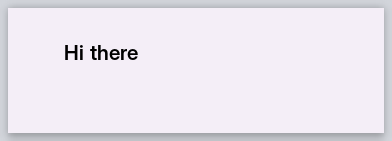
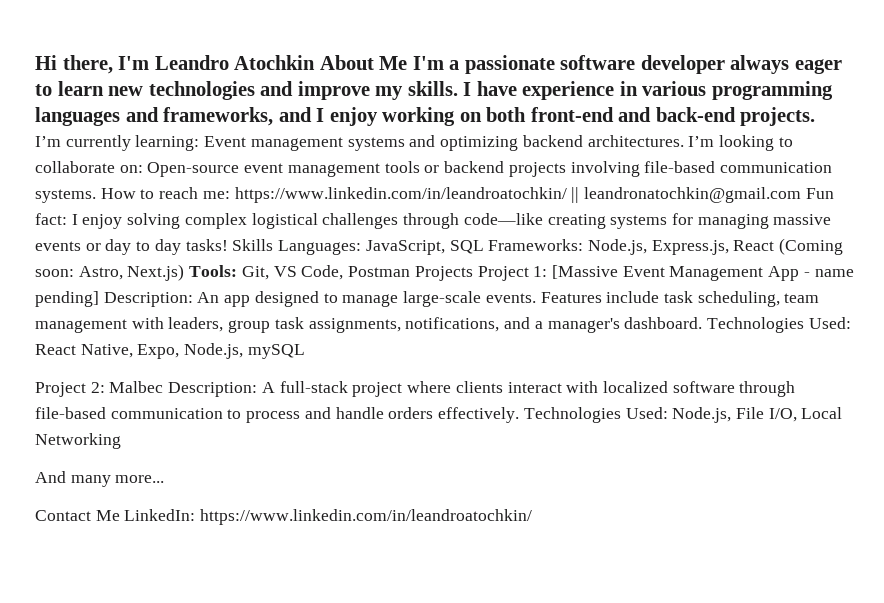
[89,45,138,60] there -> [62,55,842,74] [35,81,833,100] [35,107,816,126] [35,135,793,151] [35,161,832,177] [35,187,834,203] [35,213,832,229] [35,238,844,255] [35,264,854,281] [35,291,820,307] [35,317,851,333] [35,343,305,359] [35,381,796,397] [35,407,843,423] [35,433,121,449] [35,471,165,487] [35,509,533,525] there, I'm Leandro Atochkin About Me I'm a passionate software developer always eager to learn new technologies and improve my skills. I have experience in various programming languages and frameworks, and I enjoy working on both front-end and back-end projects. // I’m currently learning: Event management systems and optimizing backend architectures. I’m looking to collaborate on: Open-source event management tools or backend projects involving file-based communication systems. How to reach me: https://www.linkedin.com/in/leandroatochkin/ || leandronatochkin@gmail.com Fun fact: I enjoy solving complex logistical challenges through code—like creating systems for managing massive events or day to day tasks! Skills Languages: JavaScript, SQL Frameworks: Node.js, Express.js, React (Coming soon: Astro, Next.js) Tools: Git, VS Code, Postman Projects Project 1: [Massive Event Management App - name pending] Description: An app designed to manage large-scale events. Features include task scheduling, team management with leaders, group task assignments, notifications, and a manager's dashboard. Technologies Used: React Native, Expo, Node.js, mySQL // Project 2: Malbec Description: A full-stack project where clients interact with localized software through file-based communication to process and handle orders effectively. Technologies Used: Node.js, File I/O, Local Networking // And many more... // Contact Me LinkedIn: https://www.linkedin.com/in/leandroatochkin/

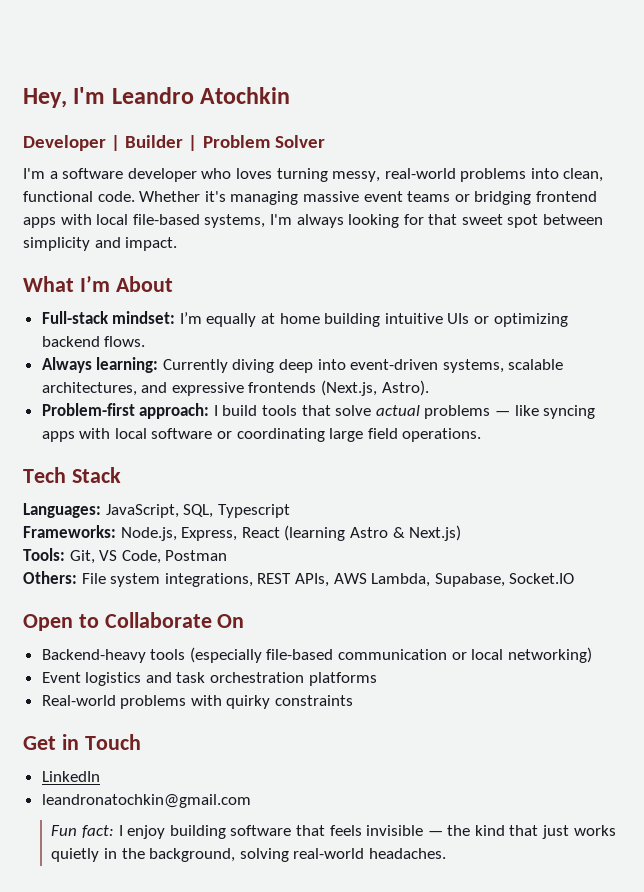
[35,55,113,74] Hi there, -> [23,88,67,108] Hey,
[319,55,408,70] About Me -> [23,135,325,151] // Developer | Builder | Problem Solver //
[464,55,555,74] passionate -> (58, 175) none
[730,55,842,74] [35,81,833,100] [35,107,816,126] [35,135,793,151] [35,161,832,177] [35,187,834,203] [35,213,832,229] [35,238,844,255] [35,266,123,280] always eager to learn new technologies and improve my skills. I have experience in various programming languages and frameworks, and I enjoy working on both front-end and back-end projects. // I’m currently learning: Event management systems and optimizing backend architectures. I’m looking to collaborate on: Open-source event management tools or backend projects involving file-based communication systems. How to reach me: https://www.linkedin.com/in/leandroatochkin/ || leandronatochkin@gmail.com Fun fact: I enjoy solving complex logistical challenges through code—like creating systems for managing massive events or day to day tasks! Skills Languages: JavaScript, SQL Frameworks: Node.js, Express.js, React (Coming soon: Astro, -> [201,168,604,182] [23,191,597,205] [23,214,604,228] [23,237,178,251] [23,276,173,292] [41,311,568,327] [41,336,146,347] [41,357,564,373] [41,380,429,396] [41,403,596,419] [41,428,482,442] [23,467,121,483] [23,503,290,518] [23,525,405,541] who loves turning messy, real-world problems into clean, functional code. Whether it's managing massive event teams or bridging frontend apps with local file-based systems, I'm always looking for that sweet spot between simplicity and impact. // What I’m About // Full-stack mindset: I’m equally at home building intuitive UIs or optimizing backend flows. // Always learning: Currently diving deep into event-driven systems, scalable architectures, and expressive frontends (Next.js, Astro). // Problem-first approach: I build tools that solve actual problems — like syncing apps with local software or coordinating large field operations. // Tech Stack // Languages: JavaScript, SQL, Typescript // Frameworks: Node.js, Express, React (learning Astro &
(185, 272) none -> (462, 533) //
[414,265,854,281] [35,291,820,307] [35,317,851,333] [35,343,305,359] [35,381,796,397] [35,407,843,423] [35,433,121,449] [35,471,165,487] [35,509,533,525] Projects Project 1: [Massive Event Management App - name pending] Description: An app designed to manage large-scale events. Features include task scheduling, team management with leaders, group task assignments, notifications, and a manager's dashboard. Technologies Used: React Native, Expo, Node.js, mySQL // Project 2: Malbec Description: A full-stack project where clients interact with localized software through file-based communication to process and handle orders effectively. Technologies Used: Node.js, File I/O, Local Networking // And many more... // Contact Me LinkedIn: https://www.linkedin.com/in/leandroatochkin/ -> [23,571,575,587] [23,612,245,631] [41,647,592,663] [41,672,377,686] [41,695,354,709] [23,734,141,750] [41,771,100,782] [41,794,251,808] [51,825,616,839] [51,848,446,862] // Others: File system integrations, REST APIs, AWS Lambda, Supabase, Socket.IO // Open to Collaborate On // Backend-heavy tools (especially file-based communication or local networking) // Event logistics and task orchestration platforms // Real-world problems with quirky constraints // Get in Touch // LinkedIn // leandronatochkin@gmail.com // Fun fact: I enjoy building software that feels invisible — the kind that just works quietly in the background, solving real-world headaches.

